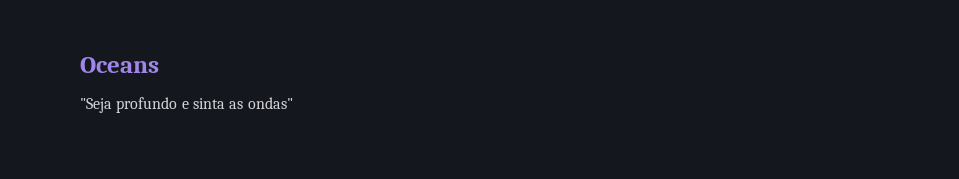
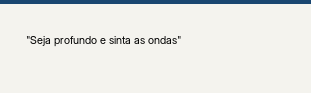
[80,57,159,73] Oceans // -> (26, 41) none

